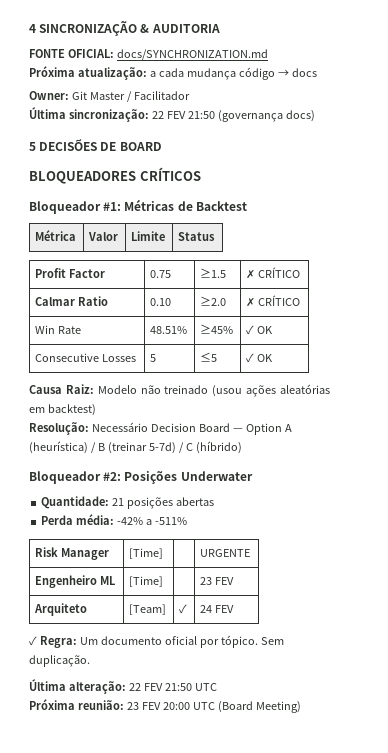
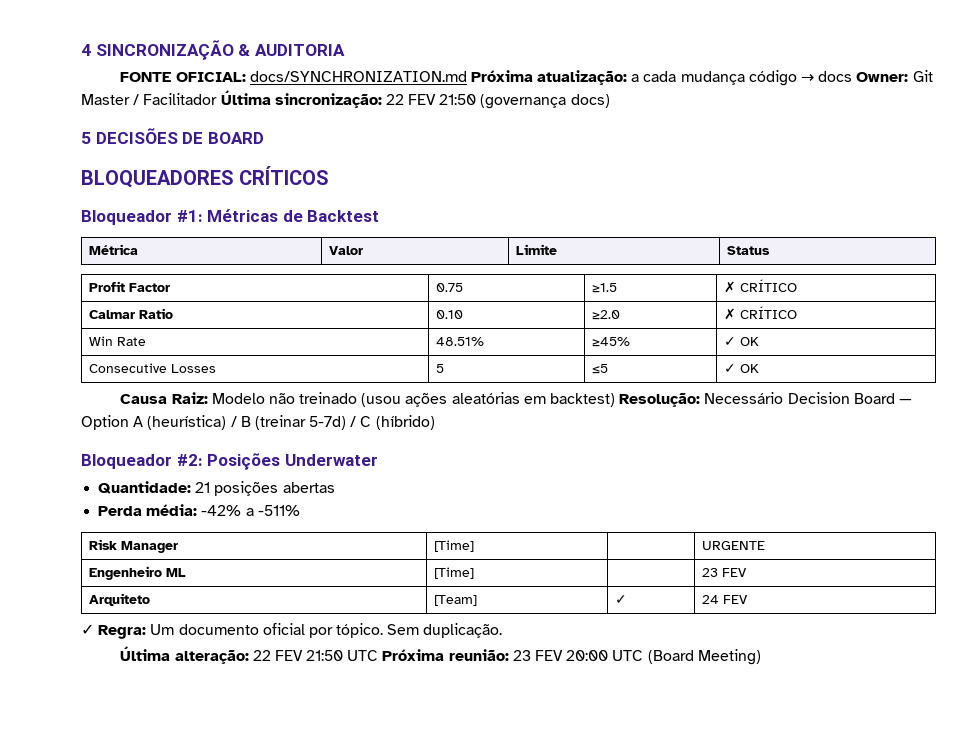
(268, 54) // -> (467, 76) none
(317, 72) // -> (853, 76) none
(190, 95) // -> (218, 99) none
(96, 410) // -> (615, 400) none
(217, 687) // -> (379, 655) none

